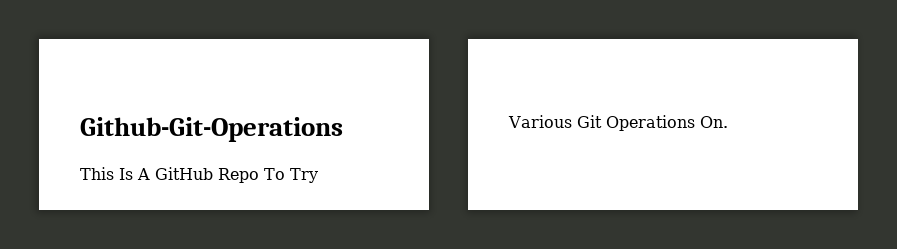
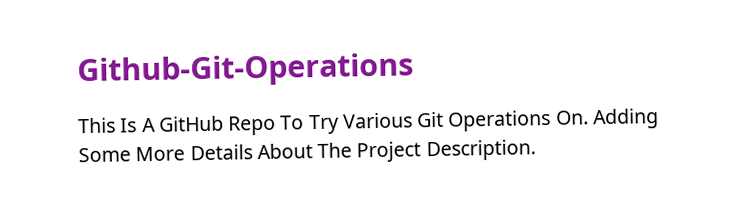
(728, 122) none -> [591,108,659,130] [78,139,536,163] Adding Some More Details About The Project Description.

